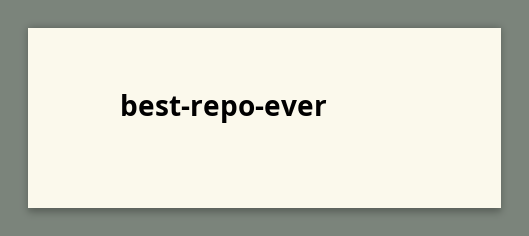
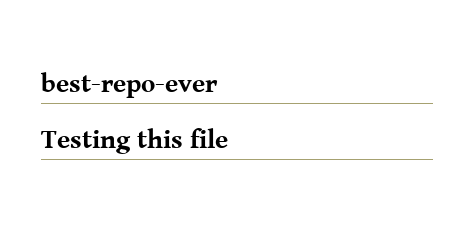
(327, 108) none -> [41,128,229,154] // Testing this file

